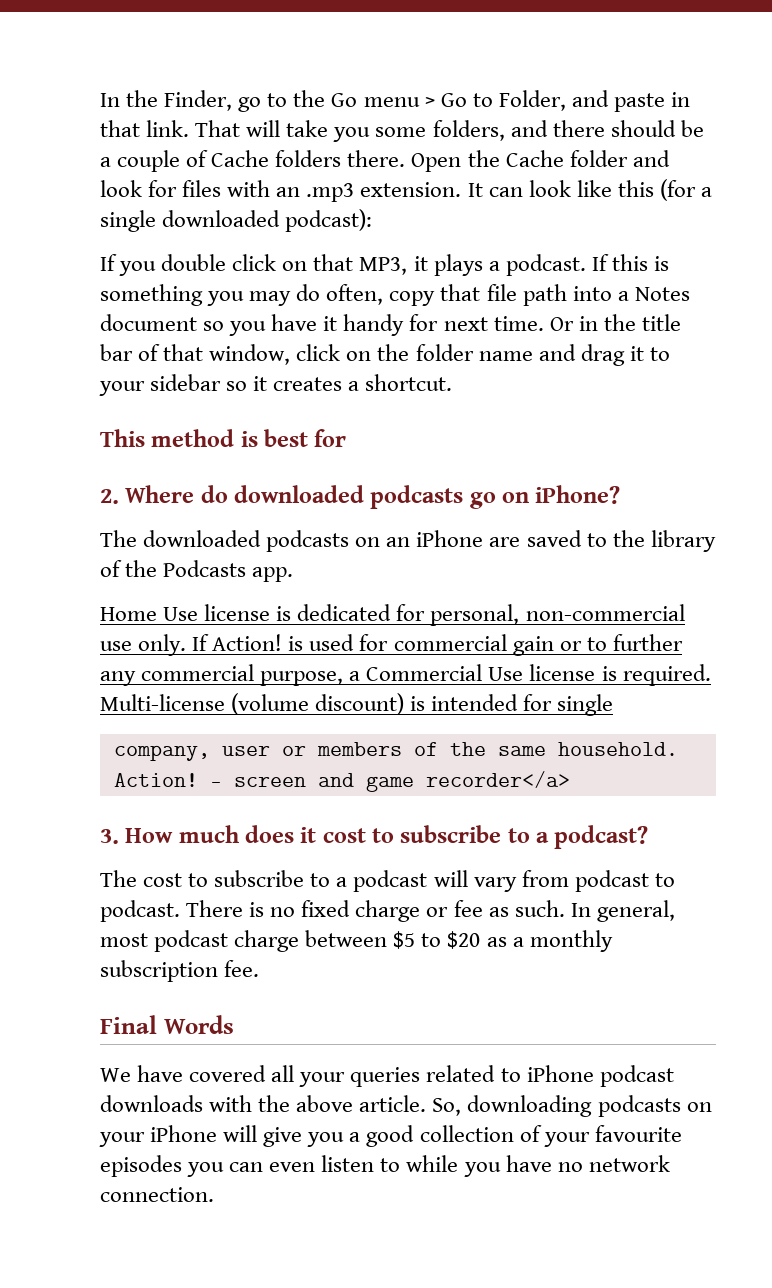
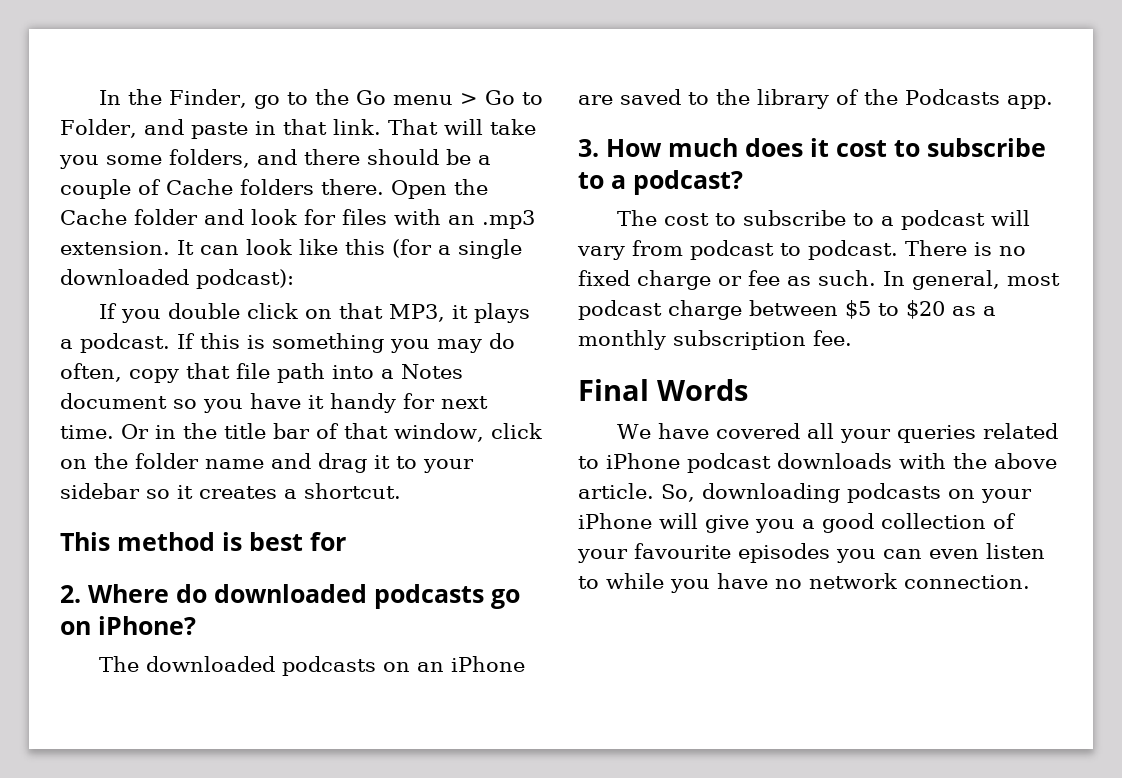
[100,604,685,626] [100,634,683,656] [100,664,711,686] [100,693,614,716] [113,742,678,761] [113,771,570,792] // Home Use license is dedicated for personal, non-commercial use only. If Action! is used for commercial gain or to further any commercial purpose, a Commercial Use license is required. Multi-license (volume discount) is intended for single // company, user or members of the same household. Action! - screen and game recorder</a> -> (1053, 102) none

